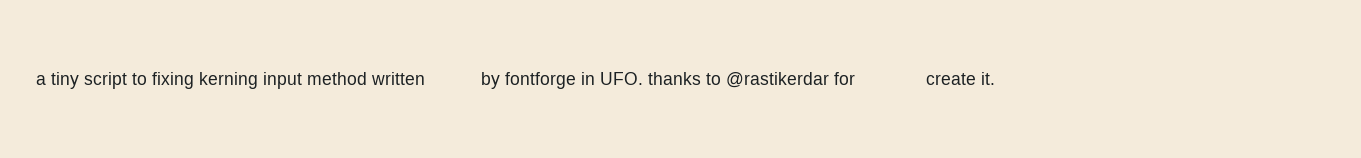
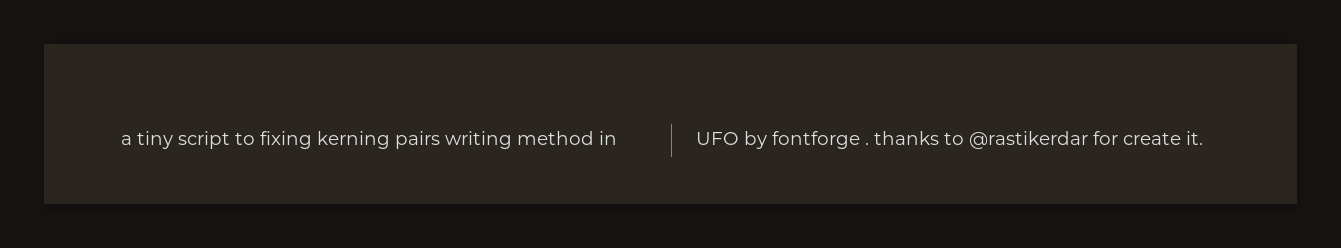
[263,72,643,89] input method written by fontforge in UFO. -> [395,131,869,149] pairs writing method in UFO by fontforge .

